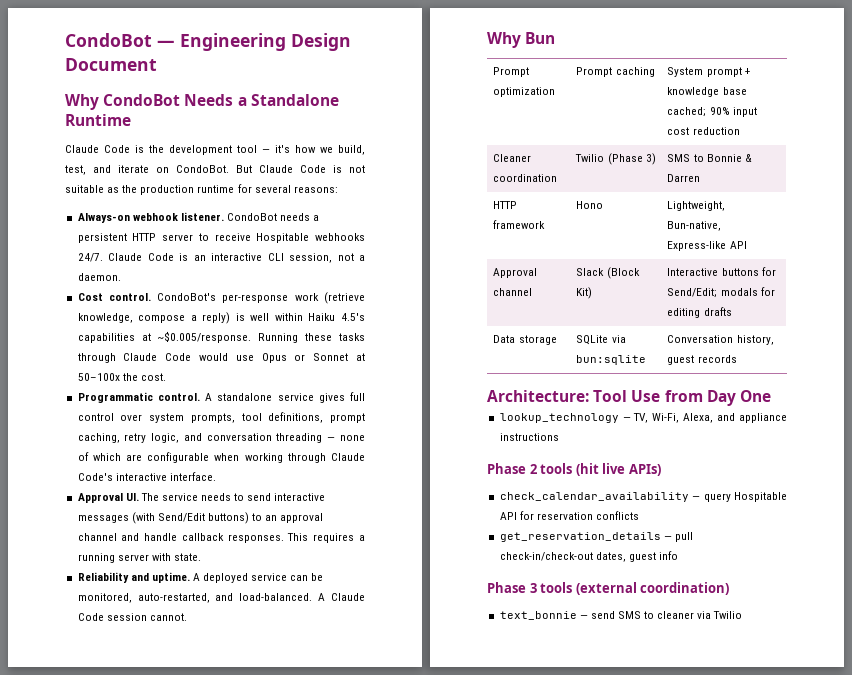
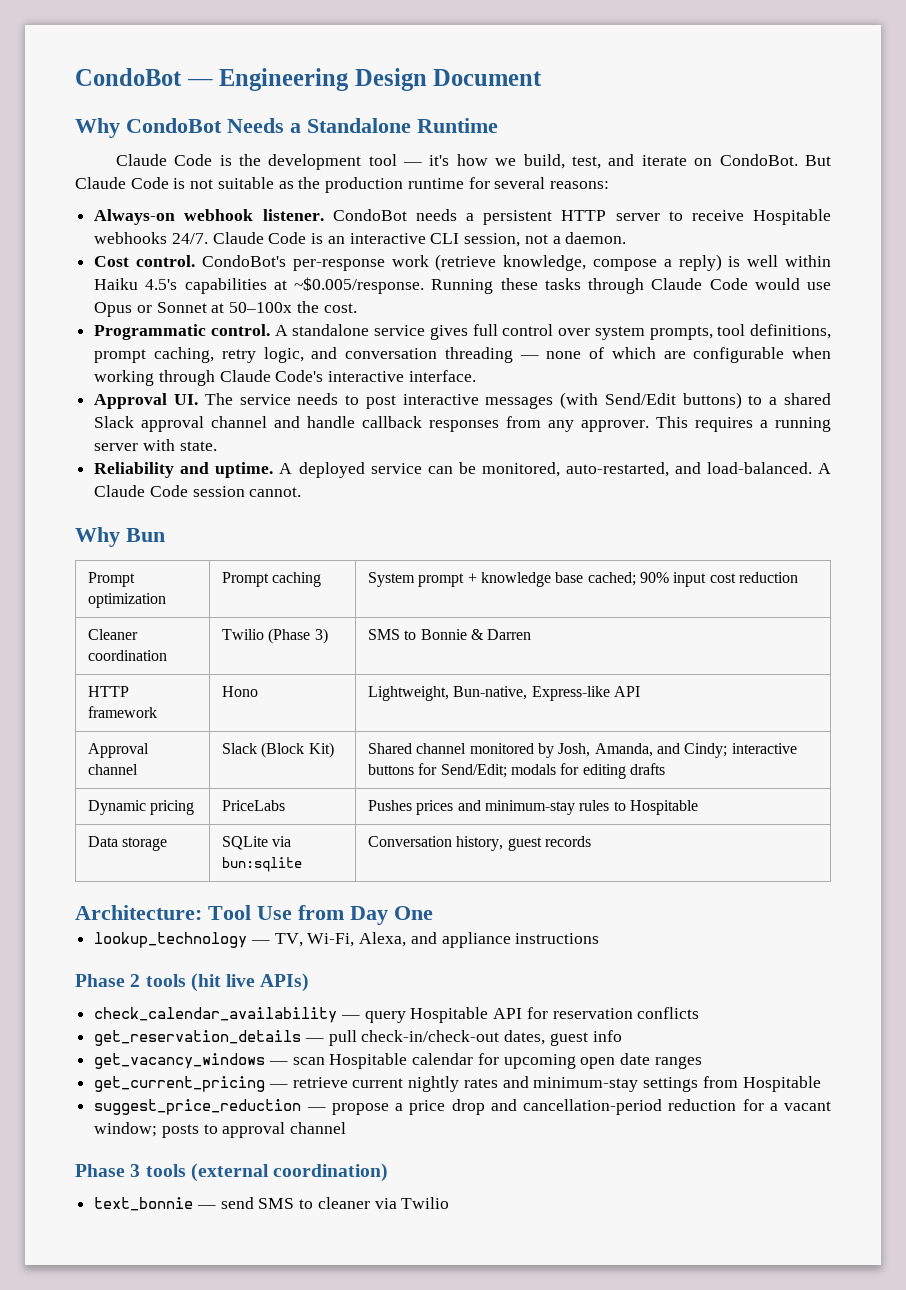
[247,493,272,501] send -> [365,395,396,409] post
[265,515,278,521] an -> [769,393,831,405] [94,416,135,428] a shared Slack
[227,534,284,543] responses. -> [429,416,650,432] responses from any approver.
[667,268,719,276] Interactive -> [368,743,797,758] Shared channel monitored by Josh, Amanda, and Cindy; interactive
(732, 311) none -> [88,800,195,815] [222,800,286,811] [368,800,699,815] // Dynamic pricing | PriceLabs | Pushes prices and minimum-stay rules to Hospitable
(678, 555) none -> [94,1053,702,1069] [94,1076,821,1092] [94,1099,831,1115] [94,1122,347,1138] // get_vacancy_windows — scan Hospitable calendar for upcoming open date ranges // get_current_pricing — retrieve current nightly rates and minimum-stay settings from Hospitable // suggest_price_reduction — propose a price drop and cancellation-period reduction for a vacant window; posts to approval channel

